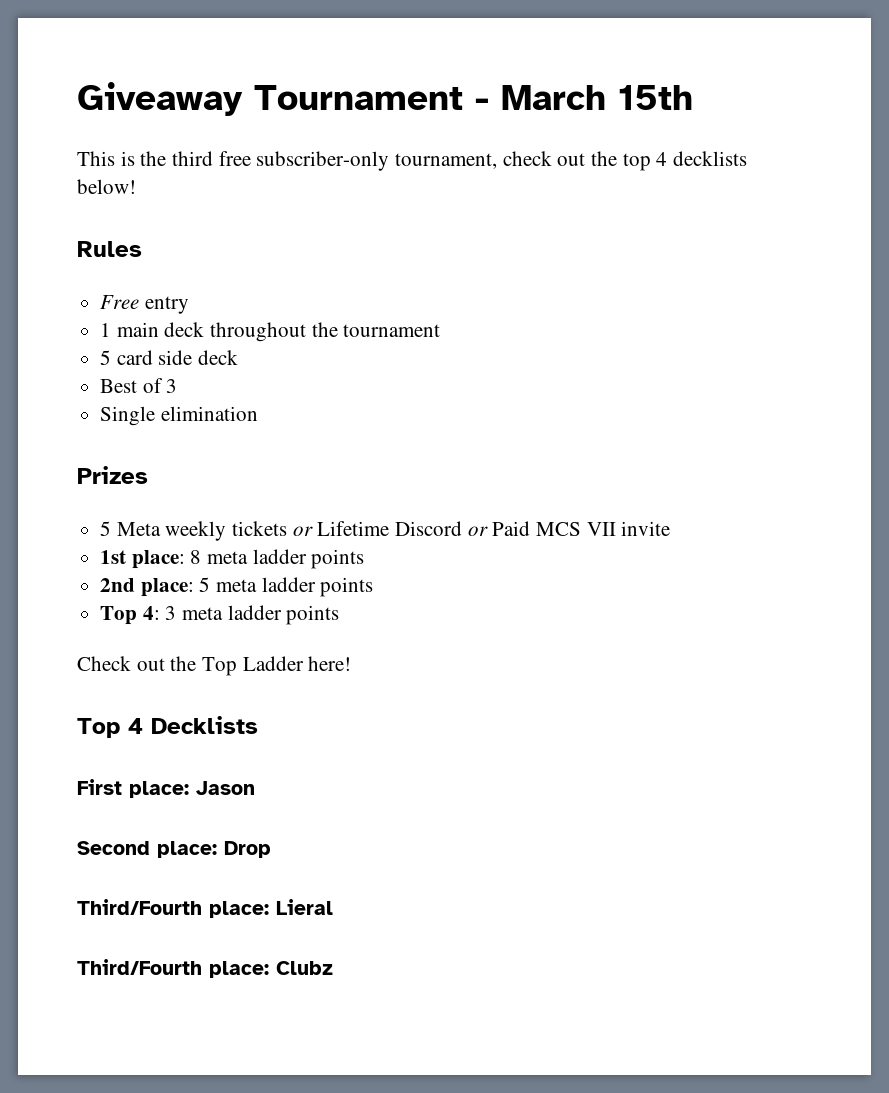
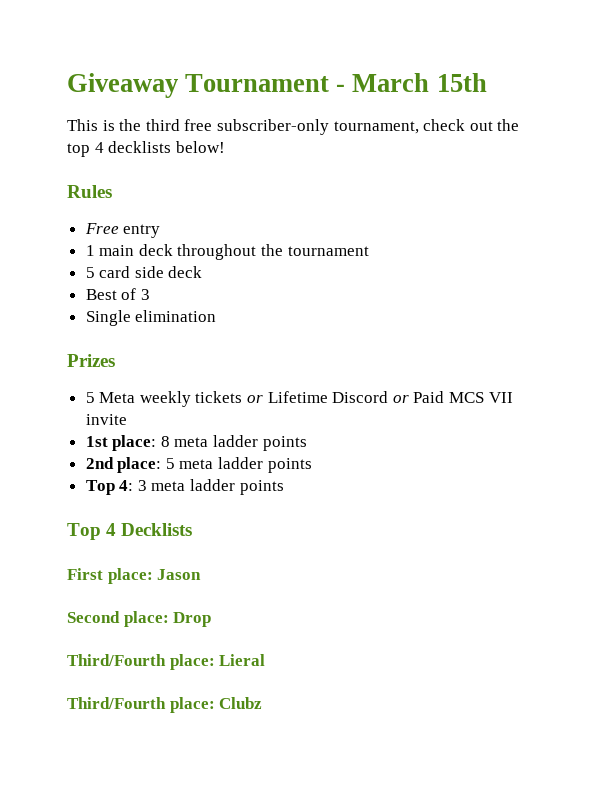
[77,656,352,676] // Check out the Top Ladder here! -> (284, 487) none

